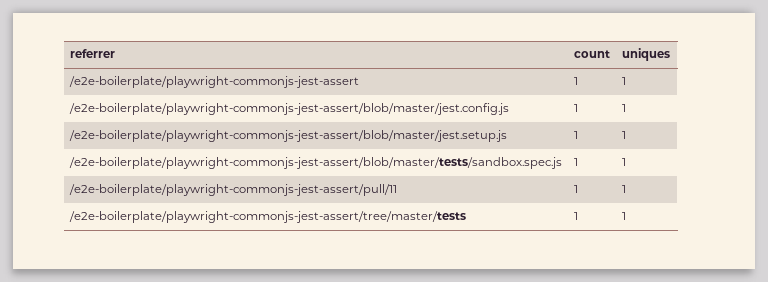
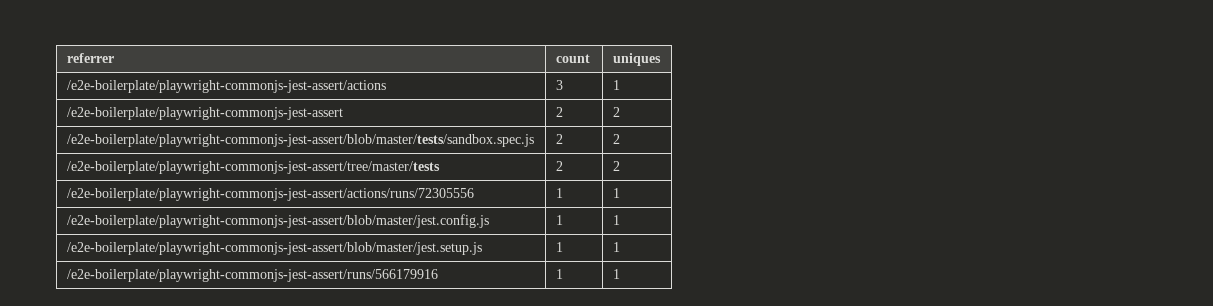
[68,76,359,88] /e2e-boilerplate/playwright-commonjs-jest-assert -> [66,80,386,93] [555,80,563,90] [612,80,620,90] [66,107,343,120] [555,107,563,117] [612,107,620,117] [66,134,534,147] [555,134,563,144] [612,134,620,144] [66,161,440,174] [555,161,563,171] [612,161,620,171] [66,188,474,201] /e2e-boilerplate/playwright-commonjs-jest-assert/actions | 3 | 1 // /e2e-boilerplate/playwright-commonjs-jest-assert | 2 | 2 // /e2e-boilerplate/playwright-commonjs-jest-assert/blob/master/tests/sandbox.spec.js | 2 | 2 // /e2e-boilerplate/playwright-commonjs-jest-assert/tree/master/tests | 2 | 2 // /e2e-boilerplate/playwright-commonjs-jest-assert/actions/runs/72305556
[68,157,562,169] [573,158,578,166] [621,158,626,166] [68,184,397,196] [573,185,578,193] [621,185,626,193] [68,211,466,223] [573,212,578,220] [621,212,626,220] /e2e-boilerplate/playwright-commonjs-jest-assert/blob/master/tests/sandbox.spec.js | 1 | 1 // /e2e-boilerplate/playwright-commonjs-jest-assert/pull/11 | 1 | 1 // /e2e-boilerplate/playwright-commonjs-jest-assert/tree/master/tests | 1 | 1 -> [66,269,438,282] [555,269,563,279] [612,269,620,279] /e2e-boilerplate/playwright-commonjs-jest-assert/runs/566179916 | 1 | 1

